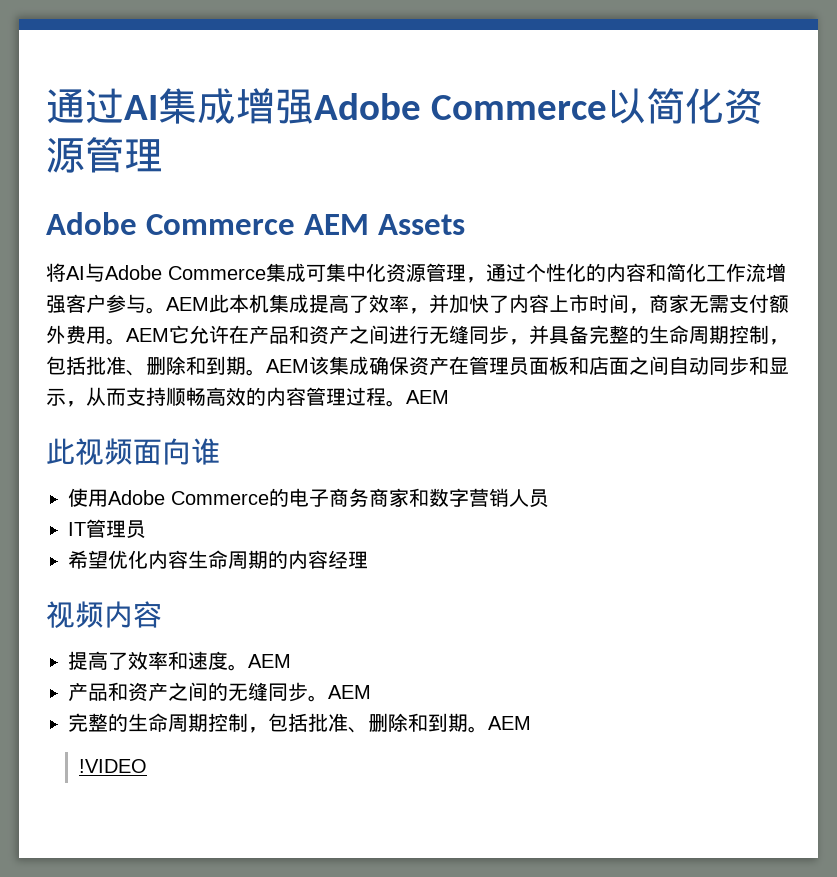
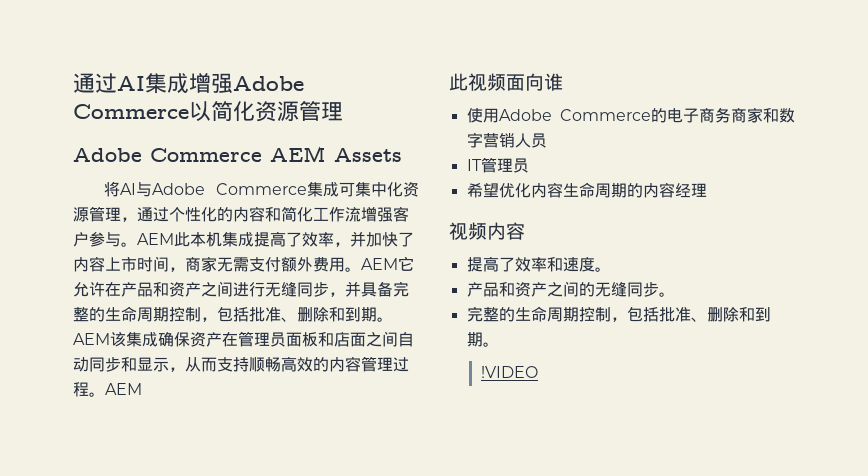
[248,654,291,668] AEM -> (611, 269) none
[328,685,371,699] AEM -> (675, 294) none
[488,716,531,730] AEM -> (499, 344) none

